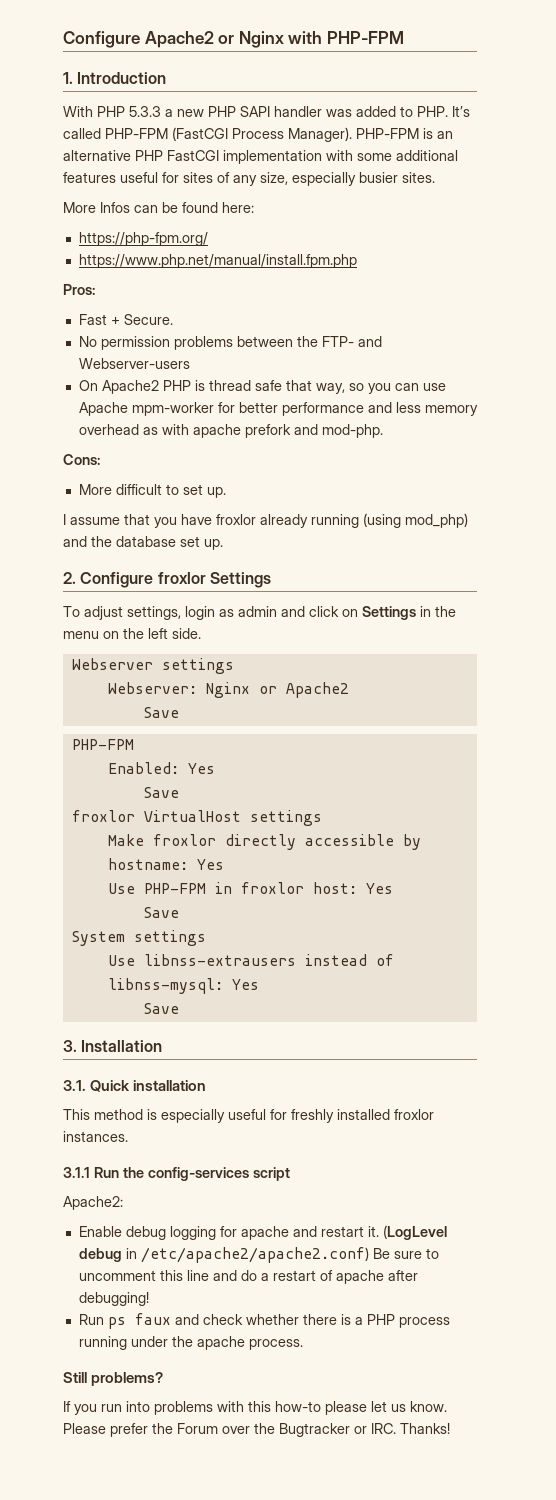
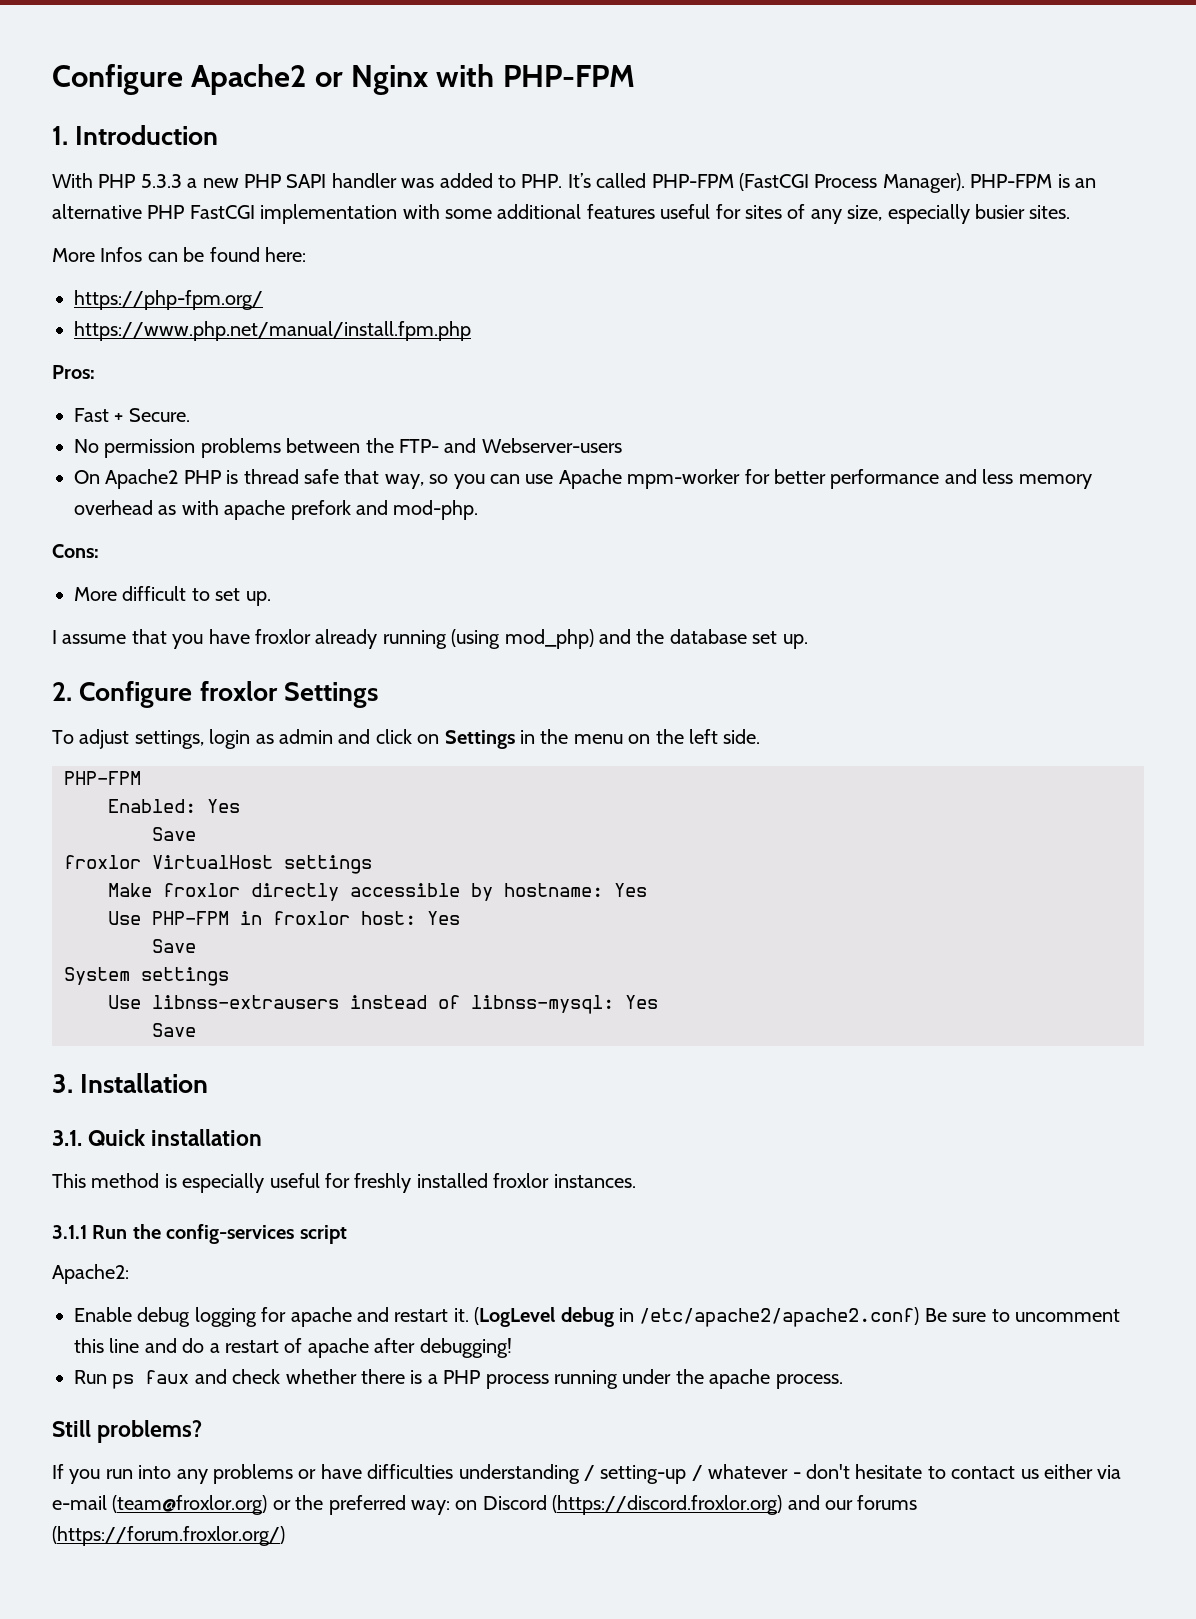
[71,658,234,674] [107,682,349,698] [143,707,179,718] // Webserver settings // Webserver: Nginx or Apache2 // Save -> (761, 736) none
[154,1401,447,1415] [63,1423,450,1437] problems with this how-to please let us know. Please prefer the Forum over the Bugtracker or IRC. Thanks! -> [176,1464,1122,1484] [52,1495,918,1515] [52,1526,285,1546] any problems or have difficulties understanding / setting-up / whatever - don't hesitate to contact us either via e-mail (team@froxlor.org) or the preferred way: on Discord (https://discord.froxlor.org) and our forums (https://forum.froxlor.org/)

